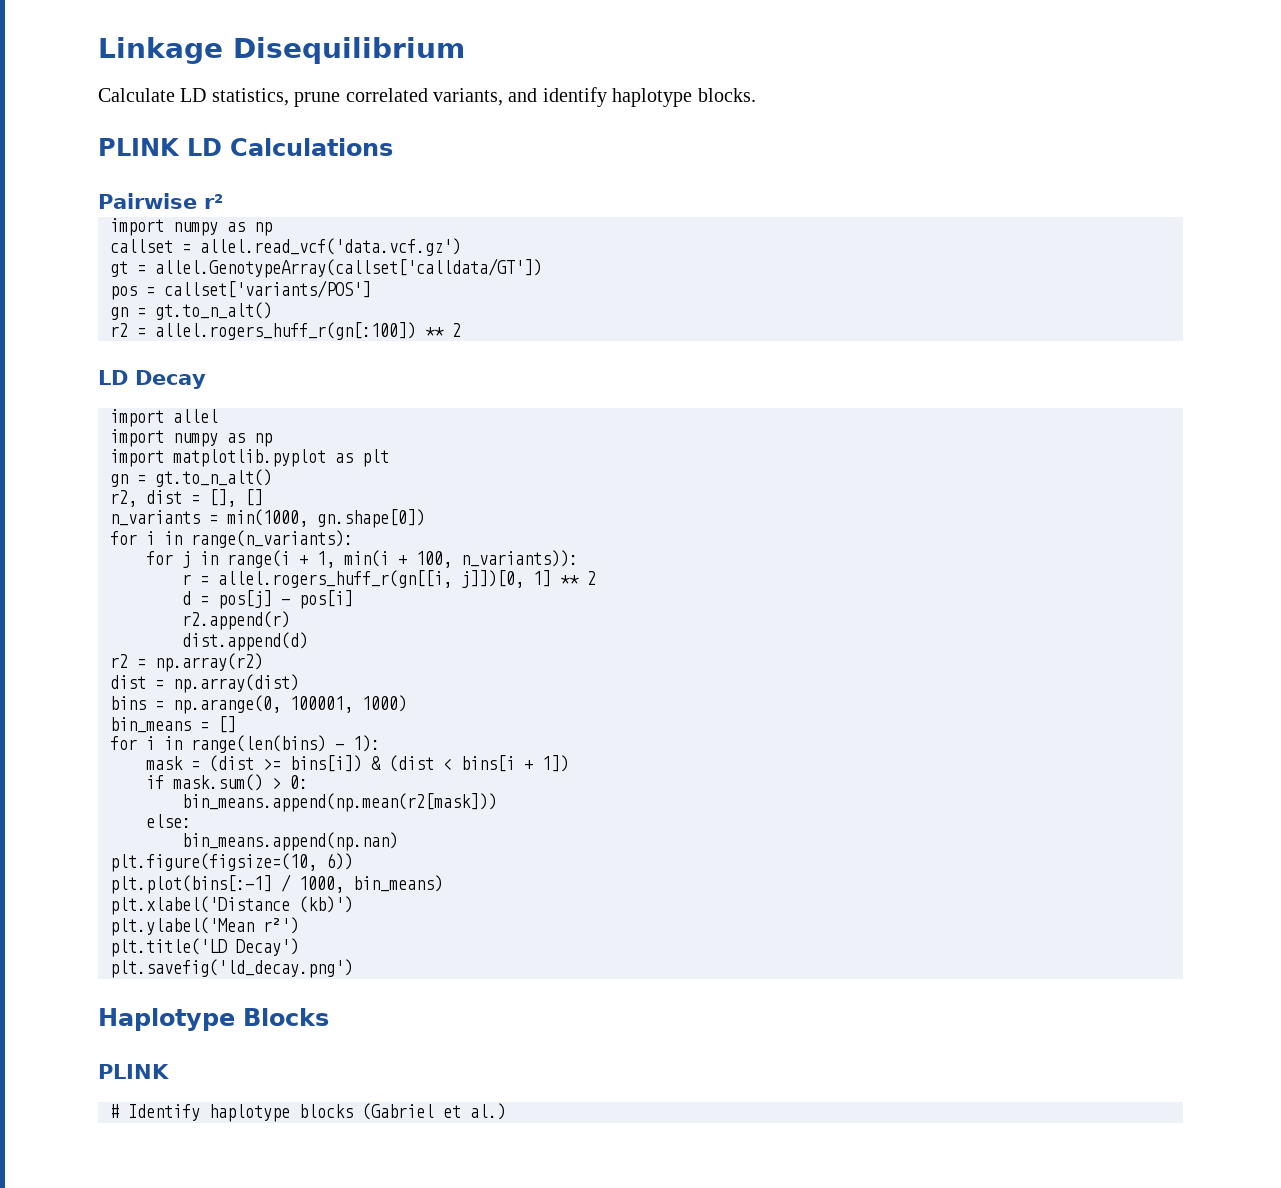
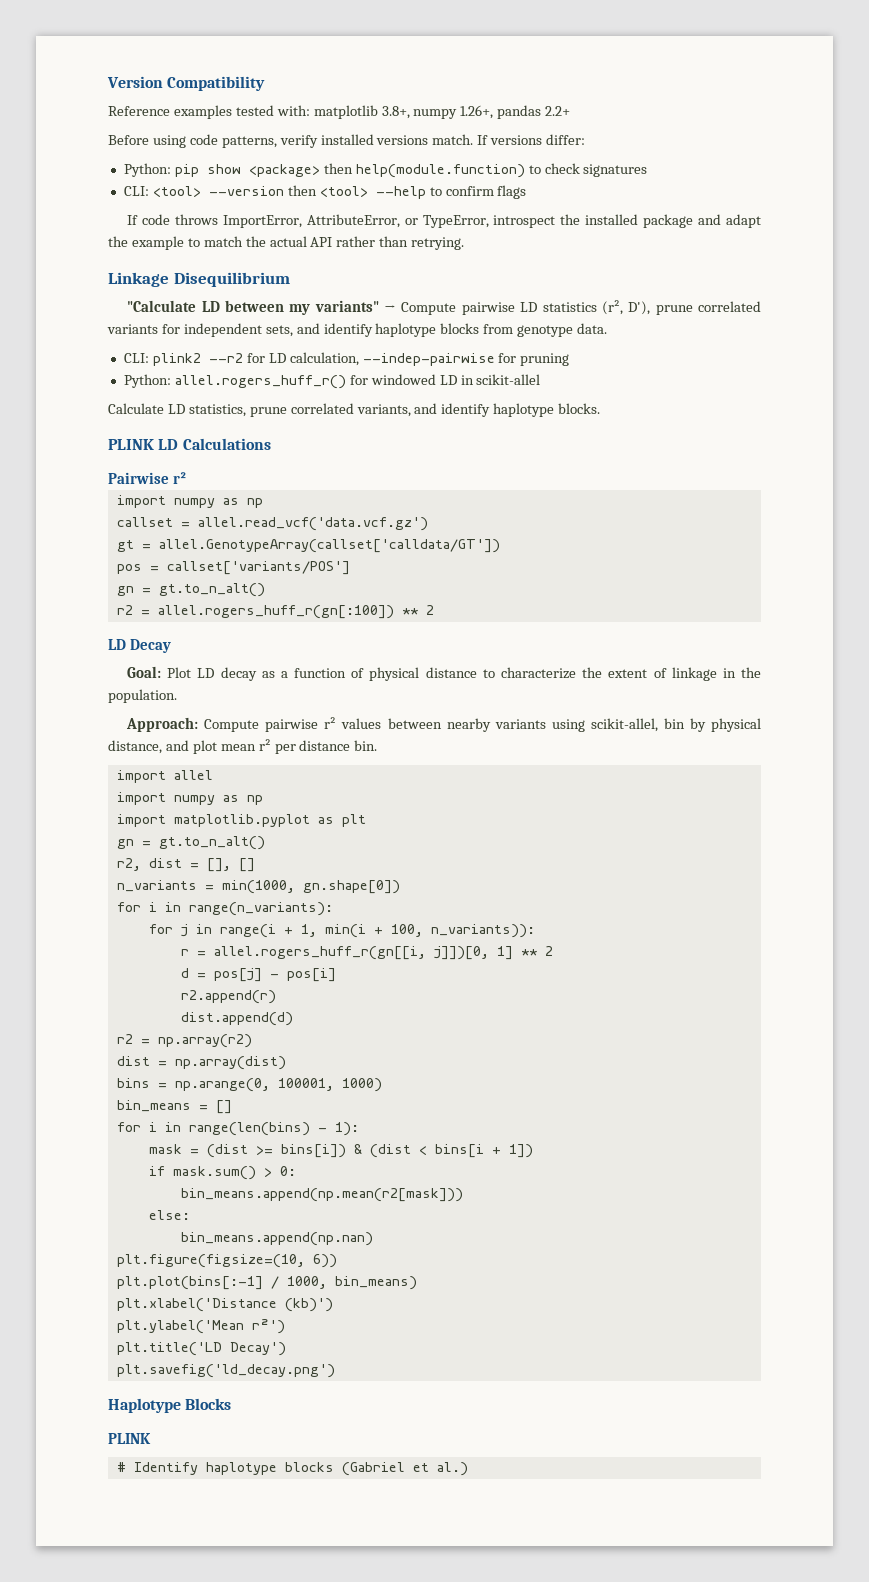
[98,37,465,64] Linkage Disequilibrium -> [107,76,266,91] [108,105,571,119] [108,134,586,148] [123,163,648,178] [123,185,527,199] [127,214,761,228] [108,236,465,250] [108,272,290,287] [127,300,761,315] [107,323,608,337] [123,352,570,366] [123,374,541,389] Version Compatibility // Reference examples tested with: matplotlib 3.8+, numpy 1.26+, pandas 2.2+ // Before using code patterns, verify installed versions match. If versions differ: // Python: pip show <package> then help(module.function) to check signatures // CLI: <tool> --version then <tool> --help to confirm flags // If code throws ImportError, AttributeError, or TypeError, introspect the installed package and adapt the example to match the actual API rather than retrying. // Linkage Disequilibrium // "Calculate LD between my variants" → Compute pairwise LD statistics (r², D'), prune correlated variants for independent sets, and identify haplotype blocks from genotype data. // CLI: plink2 --r2 for LD calculation, --indep-pairwise for pruning // Python: allel.rogers_huff_r() for windowed LD in scikit-allel
(206, 379) none -> [127,666,761,681] [108,689,177,703] [126,717,762,732] [108,739,378,754] // Goal: Plot LD decay as a function of physical distance to characterize the extent of linkage in the population. // Approach: Compute pairwise r² values between nearby variants using scikit-allel, bin by physical distance, and plot mean r² per distance bin.

